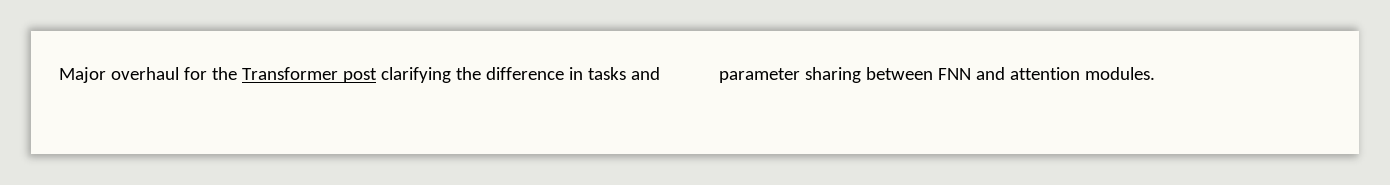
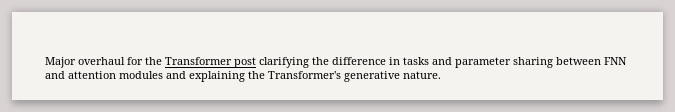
[1084,67,1155,80] modules. -> [119,71,441,82] modules and explaining the Transformer's generative nature.

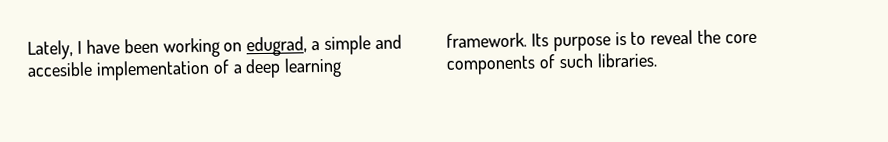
[45,57,627,68] [45,71,441,82] Major overhaul for the Transformer post clarifying the difference in tasks and parameter sharing between FNN and attention modules and explaining the Transformer's generative nature. -> [27,34,403,60] [27,57,343,81] [446,29,758,52] [446,52,657,75] Lately, I have been working on edugrad, a simple and accesible implementation of a deep learning framework. Its purpose is to reveal the core components of such libraries.

